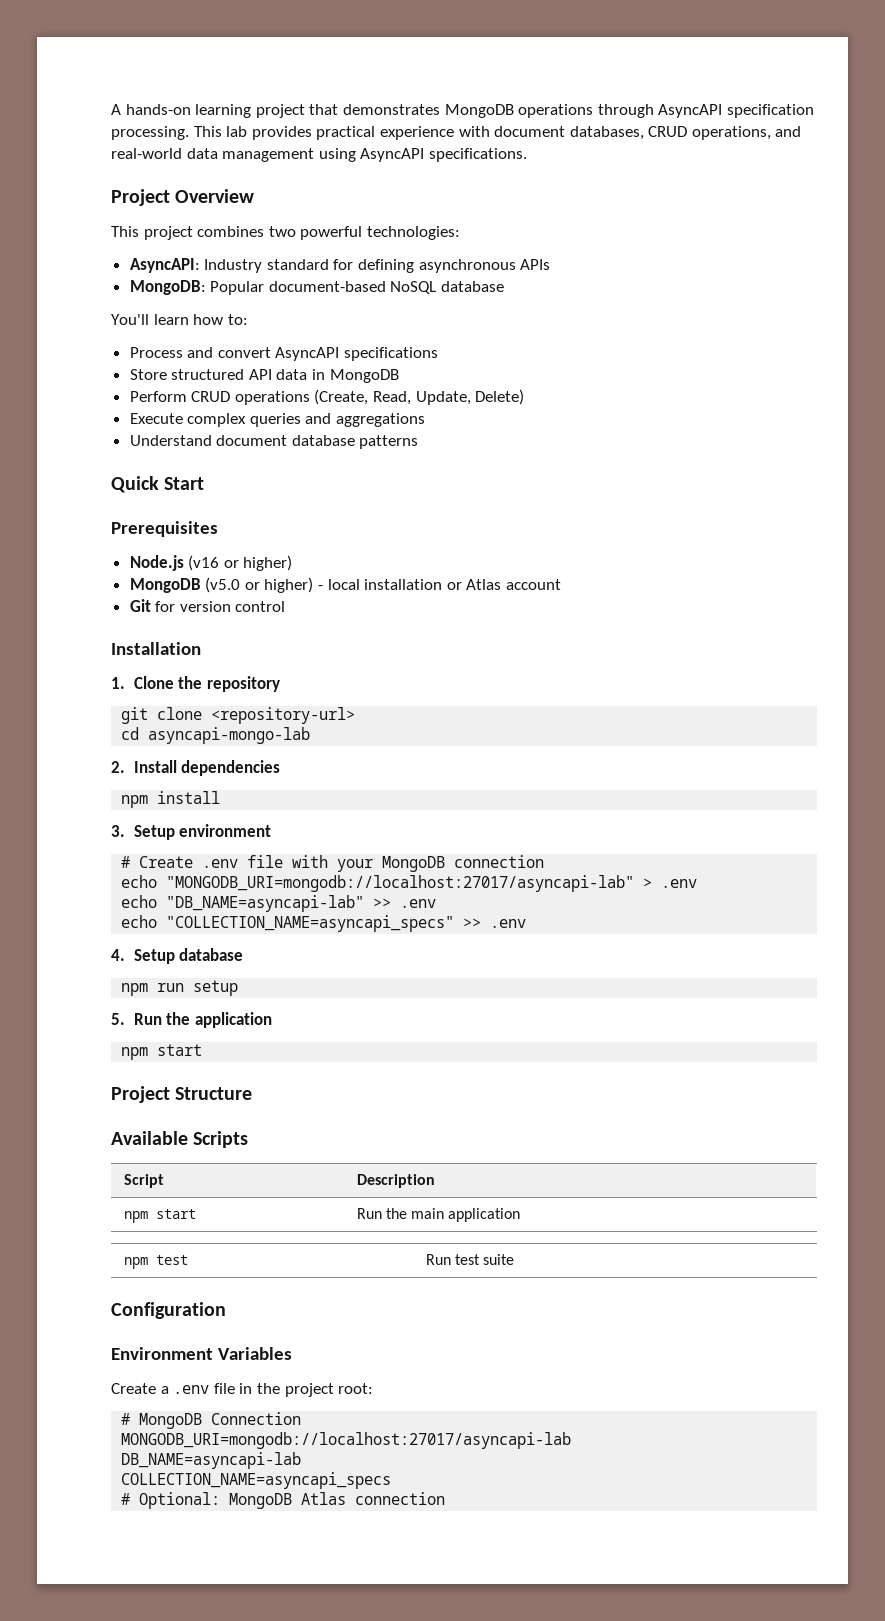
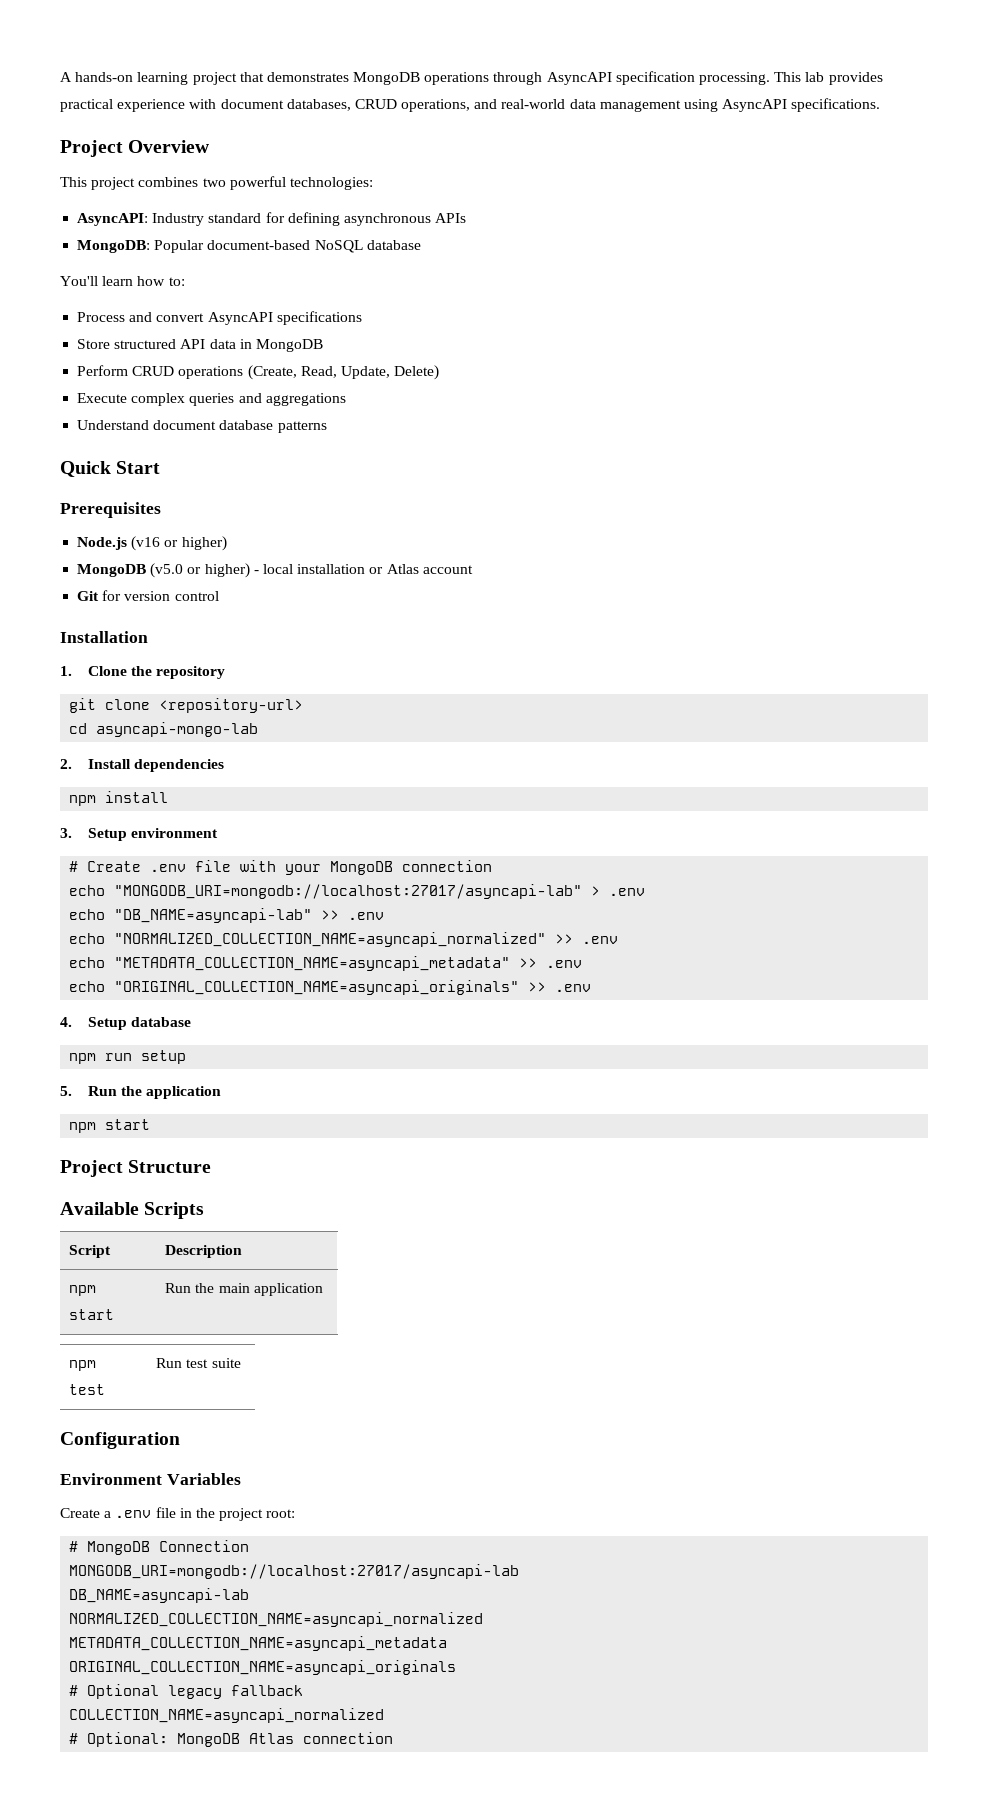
[166,915,455,932] "COLLECTION_NAME=asyncapi_specs" -> [114,932,619,947] [69,956,583,971] [69,980,520,995] "NORMALIZED_COLLECTION_NAME=asyncapi_normalized" >> .env // echo "METADATA_COLLECTION_NAME=asyncapi_metadata" >> .env // echo "ORIGINAL_COLLECTION_NAME=asyncapi_originals"
[121,1472,392,1489] COLLECTION_NAME=asyncapi_specs -> [69,1612,484,1627] [69,1636,448,1651] [69,1660,457,1675] [69,1684,304,1699] [69,1708,385,1723] NORMALIZED_COLLECTION_NAME=asyncapi_normalized // METADATA_COLLECTION_NAME=asyncapi_metadata // ORIGINAL_COLLECTION_NAME=asyncapi_originals // # Optional legacy fallback // COLLECTION_NAME=asyncapi_normalized

